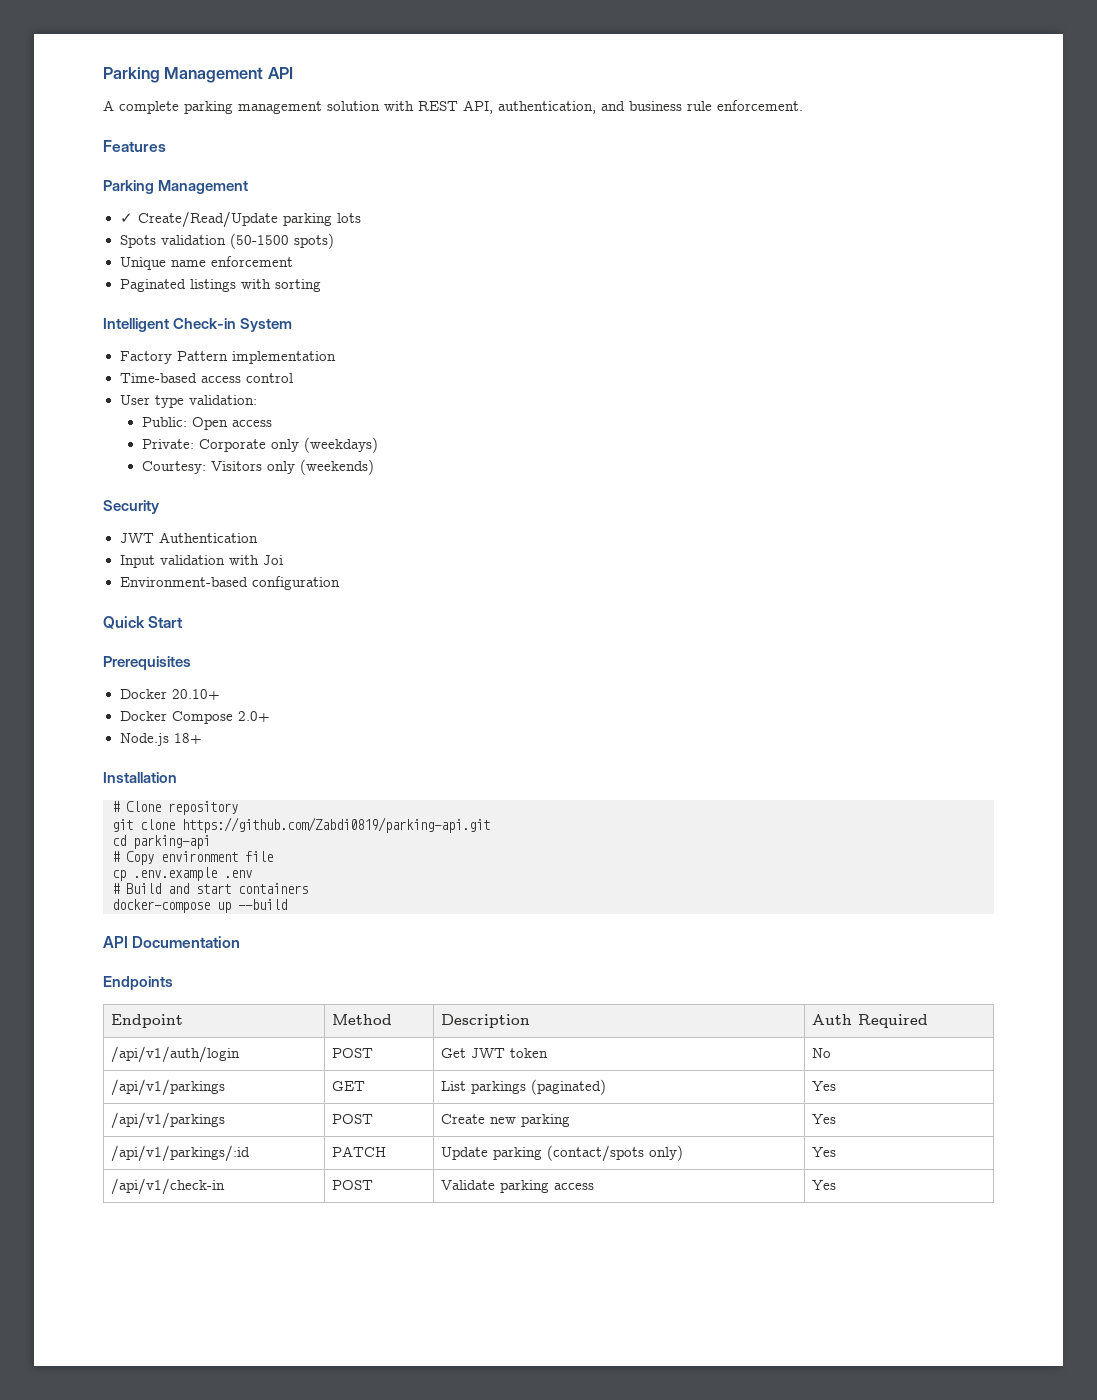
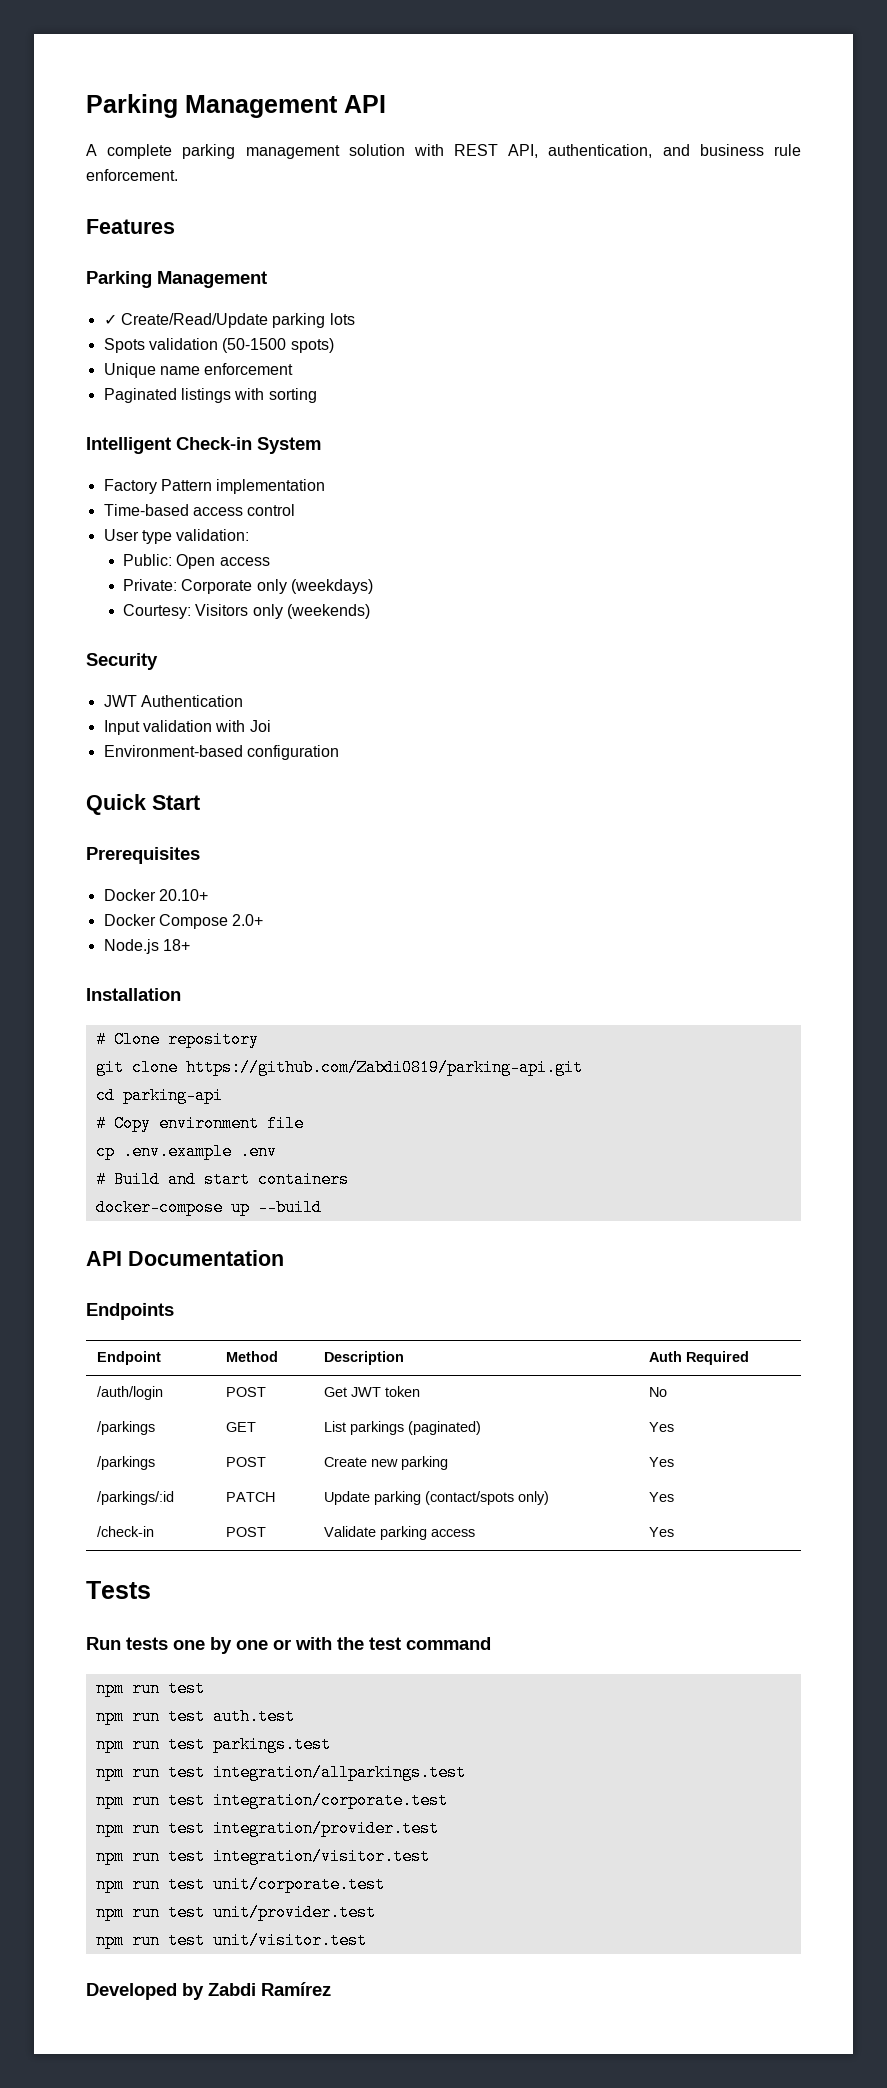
[110,1046,240,1063] /api/v1/auth/login -> [97,1386,164,1400] /auth/login
[110,1079,225,1096] /api/v1/parkings -> [97,1421,156,1435] /parkings
[110,1112,225,1129] /api/v1/parkings -> [97,1456,156,1470] /parkings
[110,1145,250,1162] /api/v1/parkings/:id -> [97,1491,175,1505] /parkings/:id
[110,1178,225,1195] /api/v1/check-in -> [97,1526,155,1537] /check-in
(836, 1185) none -> [86,1581,151,1599] [86,1637,491,1654] [95,1680,205,1697] [95,1708,295,1725] [95,1736,331,1753] [95,1764,466,1781] [95,1792,448,1809] [95,1820,439,1837] [95,1848,430,1865] [95,1876,385,1893] [95,1904,376,1921] [95,1932,367,1949] [86,1982,331,2000] // Tests // Run tests one by one or with the test command // npm run test // npm run test auth.test // npm run test parkings.test // npm run test integration/allparkings.test // npm run test integration/corporate.test // npm run test integration/provider.test // npm run test integration/visitor.test // npm run test unit/corporate.test // npm run test unit/provider.test // npm run test unit/visitor.test // Developed by Zabdi Ramírez

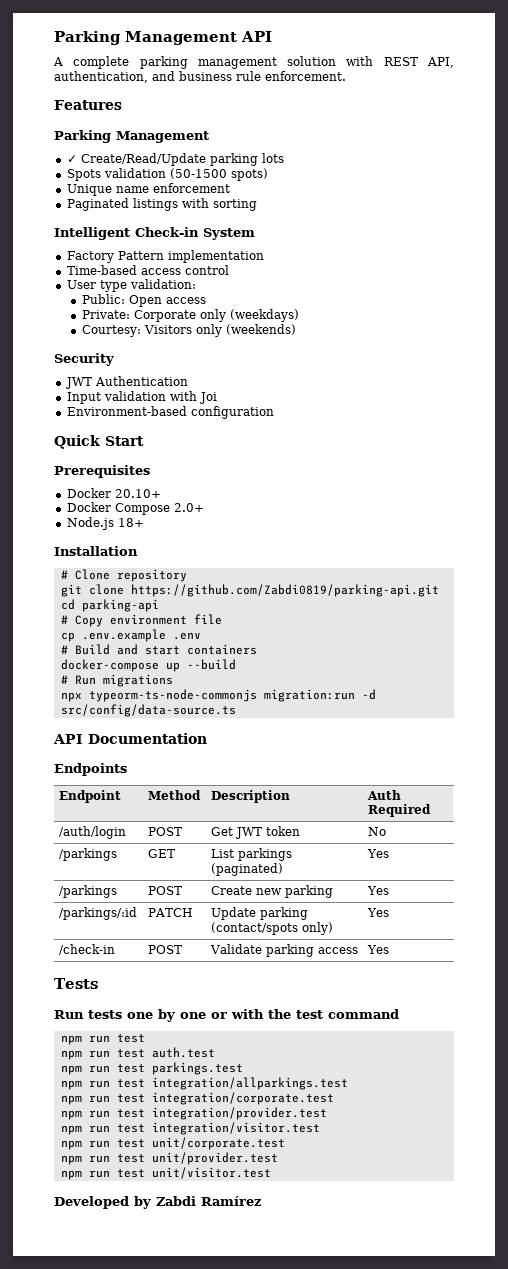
(322, 1207) none -> [60,674,173,687] [60,689,376,702] [60,704,236,717] // # Run migrations // npx typeorm-ts-node-commonjs migration:run -d src/config/data-source.ts

